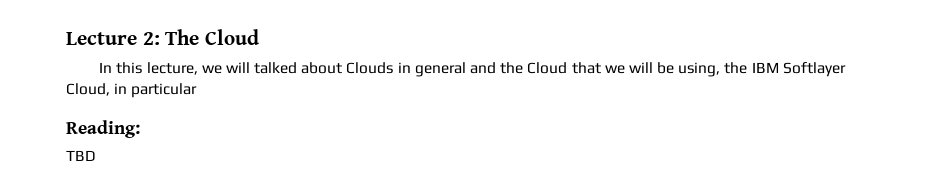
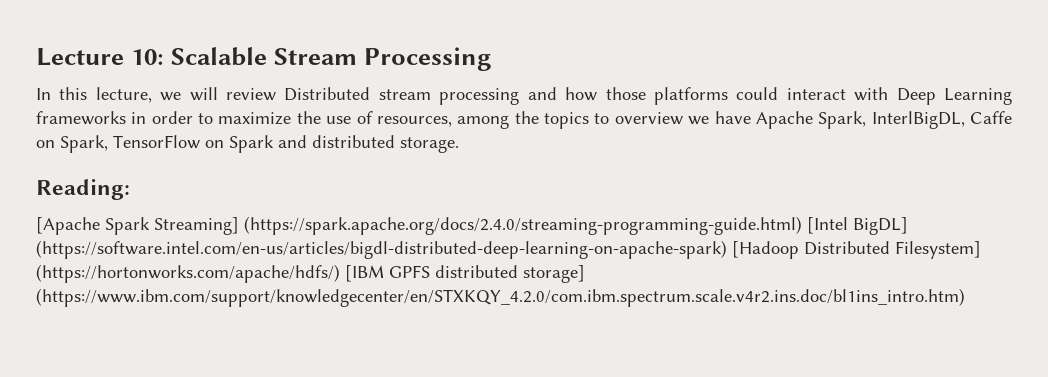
[142,29,259,45] 2: The Cloud -> [131,47,493,71] 10: Scalable Stream Processing
[254,62,846,77] [66,83,198,98] [66,120,140,138] [66,150,96,161] talked about Clouds in general and the Cloud that we will be using, the IBM Softlayer Cloud, in particular // Reading: // TBD -> [226,87,1012,105] [36,111,1012,129] [36,135,459,153] [36,179,130,200] [36,216,908,235] [36,240,981,259] [36,264,585,283] [36,288,965,307] review Distributed stream processing and how those platforms could interact with Deep Learning frameworks in order to maximize the use of resources, among the topics to overview we have Apache Spark, InterlBigDL, Caffe on Spark, TensorFlow on Spark and distributed storage. // Reading: // [Apache Spark Streaming] (https://spark.apache.org/docs/2.4.0/streaming-programming-guide.html) [Intel BigDL] (https://software.intel.com/en-us/articles/bigdl-distributed-deep-learning-on-apache-spark) [Hadoop Distributed Filesystem] (https://hortonworks.com/apache/hdfs/) [IBM GPFS distributed storage] (https://www.ibm.com/support/knowledgecenter/en/STXKQY_4.2.0/com.ibm.spectrum.scale.v4r2.ins.doc/bl1ins_intro.htm)

